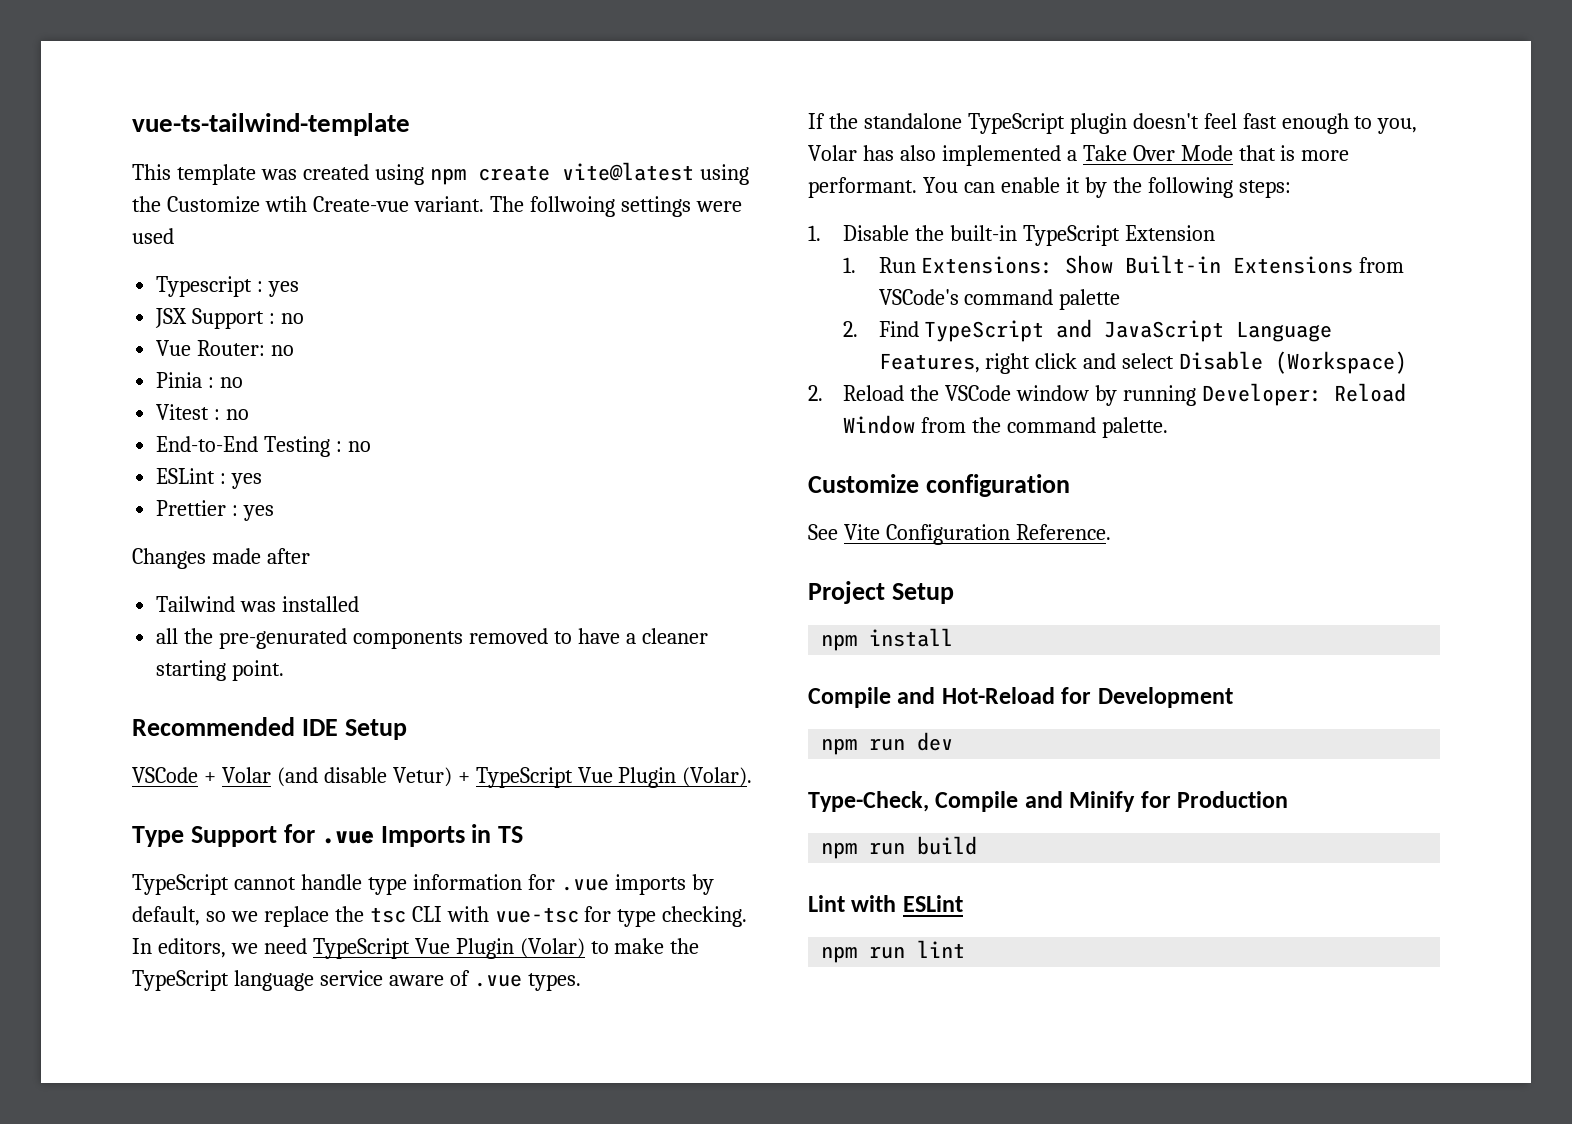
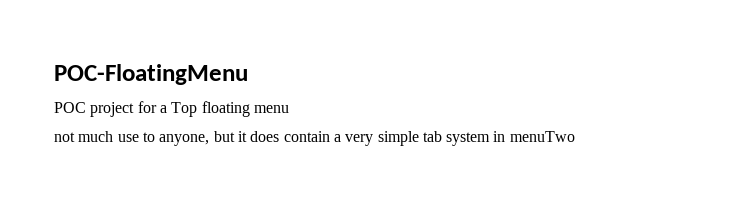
[132,113,410,136] [132,162,749,185] [132,196,742,217] [132,228,174,244] [156,276,300,297] [155,308,305,329] [156,340,295,356] [156,372,244,388] [156,404,250,420] [156,436,372,457] [156,468,263,489] [156,500,275,521] [132,548,310,569] [156,596,360,612] [156,628,708,649] [156,660,285,681] [132,717,407,740] [132,767,753,788] [132,824,524,847] [132,874,714,895] [132,906,748,927] [132,938,700,959] [132,970,581,991] [808,113,1418,134] [808,145,1350,166] [808,177,1291,198] [808,225,1216,246] [843,255,1405,274] [878,289,1121,310] [843,319,1333,342] [878,351,1408,374] [808,383,1406,406] [843,415,1169,438] [808,474,1070,497] [808,524,1111,545] [808,581,954,604] [821,628,954,651] [808,687,1233,708] [821,732,954,755] [808,791,1289,812] [821,836,978,859] [808,895,963,912] [821,940,966,963] vue-ts-tailwind-template // This template was created using npm create vite@latest using the Customize wtih Create-vue variant. The follwoing settings were used // Typescript : yes // JSX Support : no // Vue Router: no // Pinia : no // Vitest : no // End-to-End Testing : no // ESLint : yes // Prettier : yes // Changes made after // Tailwind was installed // all the pre-genurated components removed to have a cleaner starting point. // Recommended IDE Setup // VSCode + Volar (and disable Vetur) + TypeScript Vue Plugin (Volar). // Type Support for .vue Imports in TS // TypeScript cannot handle type information for .vue imports by default, so we replace the tsc CLI with vue-tsc for type checking. In editors, we need TypeScript Vue Plugin (Volar) to make the TypeScript language service aware of .vue types. // If the standalone TypeScript plugin doesn't feel fast enough to you, Volar has also implemented a Take Over Mode that is more performant. You can enable it by the following steps: // 1. Disable the built-in TypeScript Extension // 1. Run Extensions: Show Built-in Extensions from VSCode's command palette // 2. Find TypeScript and JavaScript Language Features, right click and select Disable (Workspace) // 2. Reload the VSCode window by running Developer: Reload Window from the command palette. // Customize configuration // See Vite Configuration Reference. // Project Setup // npm install // Compile and Hot-Reload for Development // npm run dev // Type-Check, Compile and Minify for Production // npm run build // Lint with ESLint // npm run lint -> [54,64,248,85] [54,101,289,117] [54,131,575,146] POC-FloatingMenu // POC project for a Top floating menu // not much use to anyone, but it does contain a very simple tab system in menuTwo

